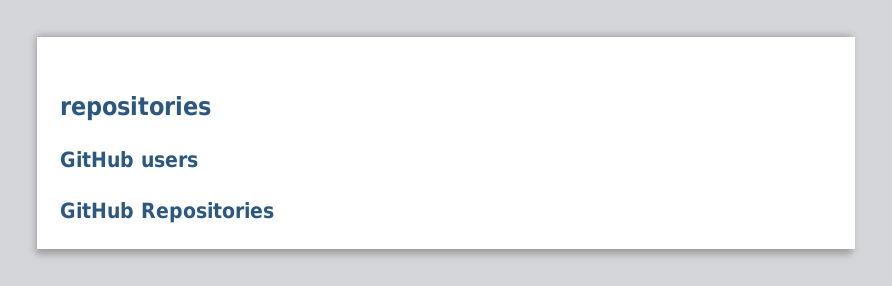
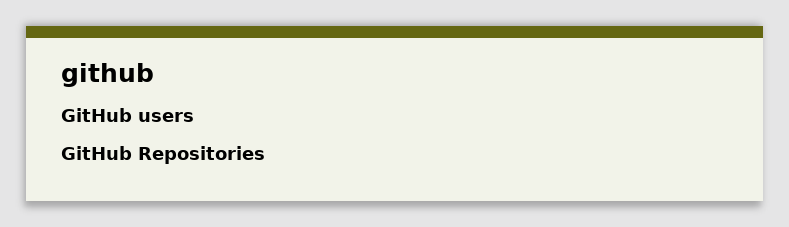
[60,96,211,121] repositories -> [61,63,154,87] github

